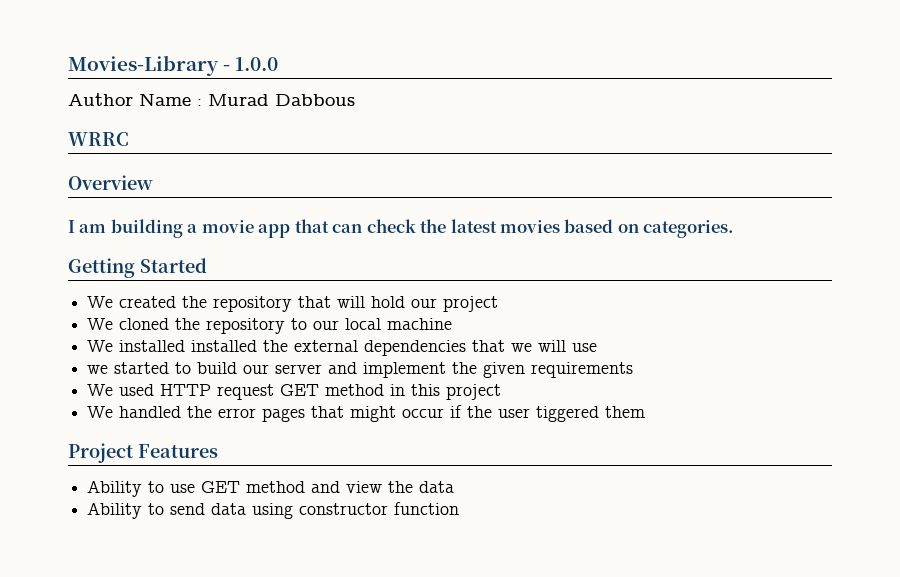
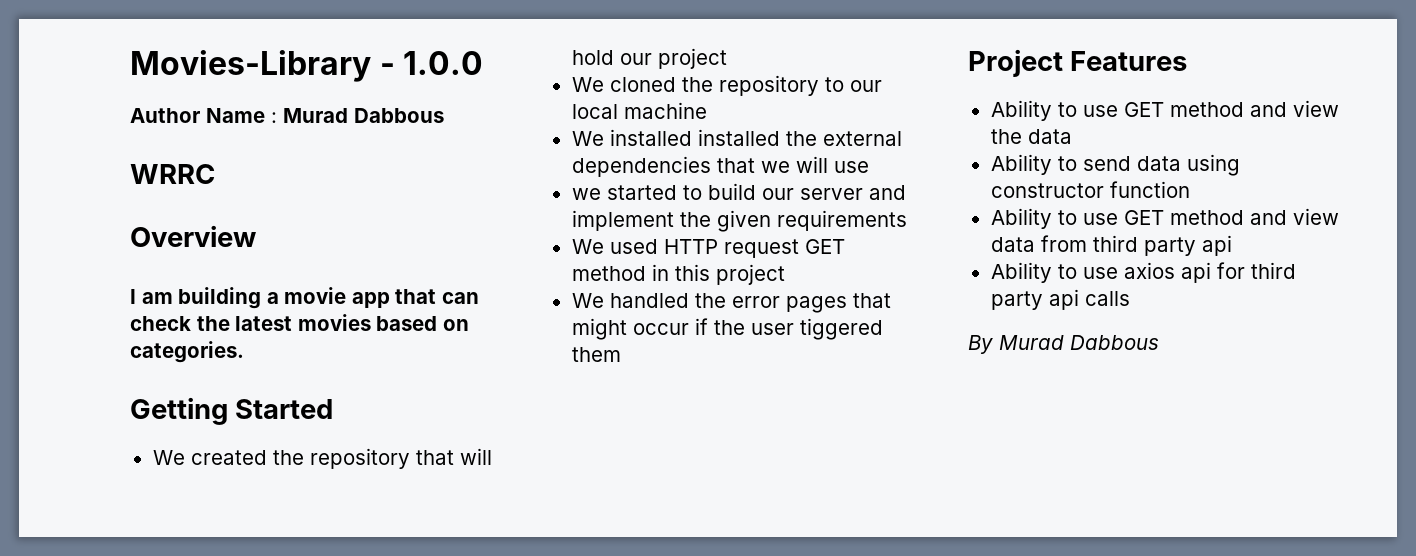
(460, 508) none -> [990,208,1339,229] [990,235,1232,256] [990,262,1296,283] [990,289,1130,310] [968,335,1159,354] // Ability to use GET method and view data from third party api // Ability to use axios api for third party api calls // By Murad Dabbous

